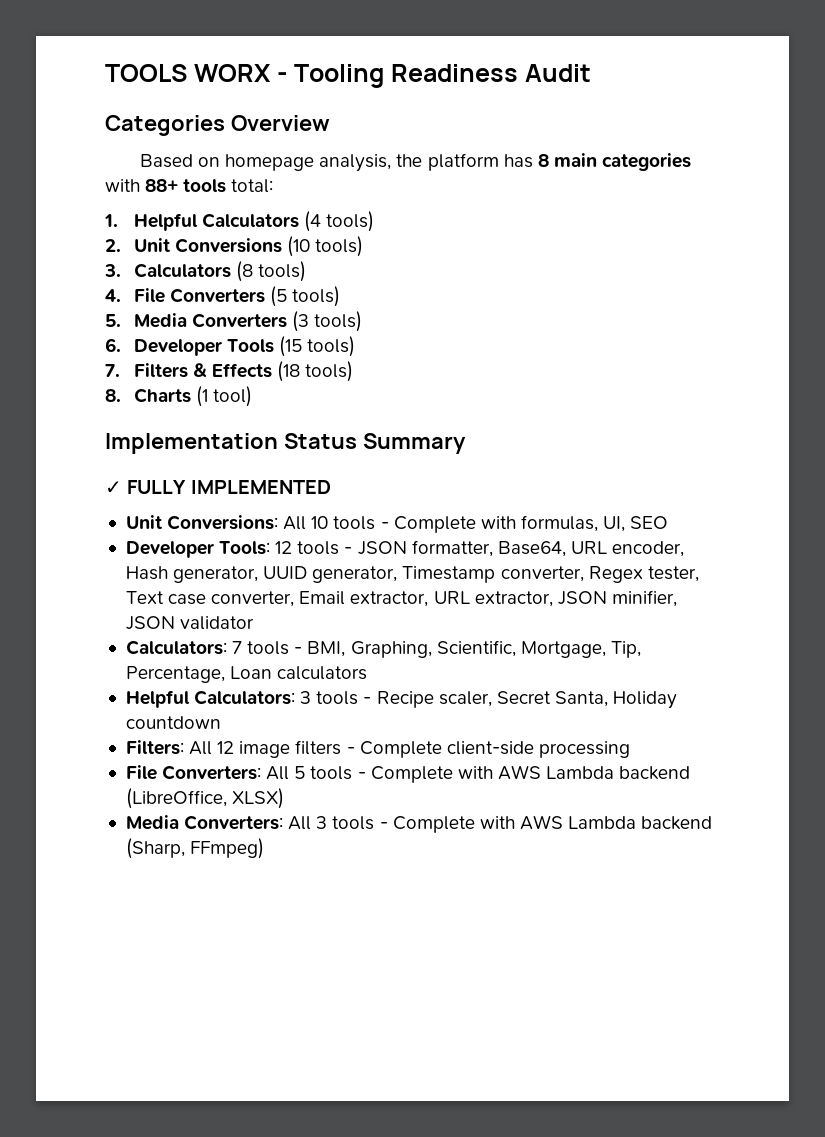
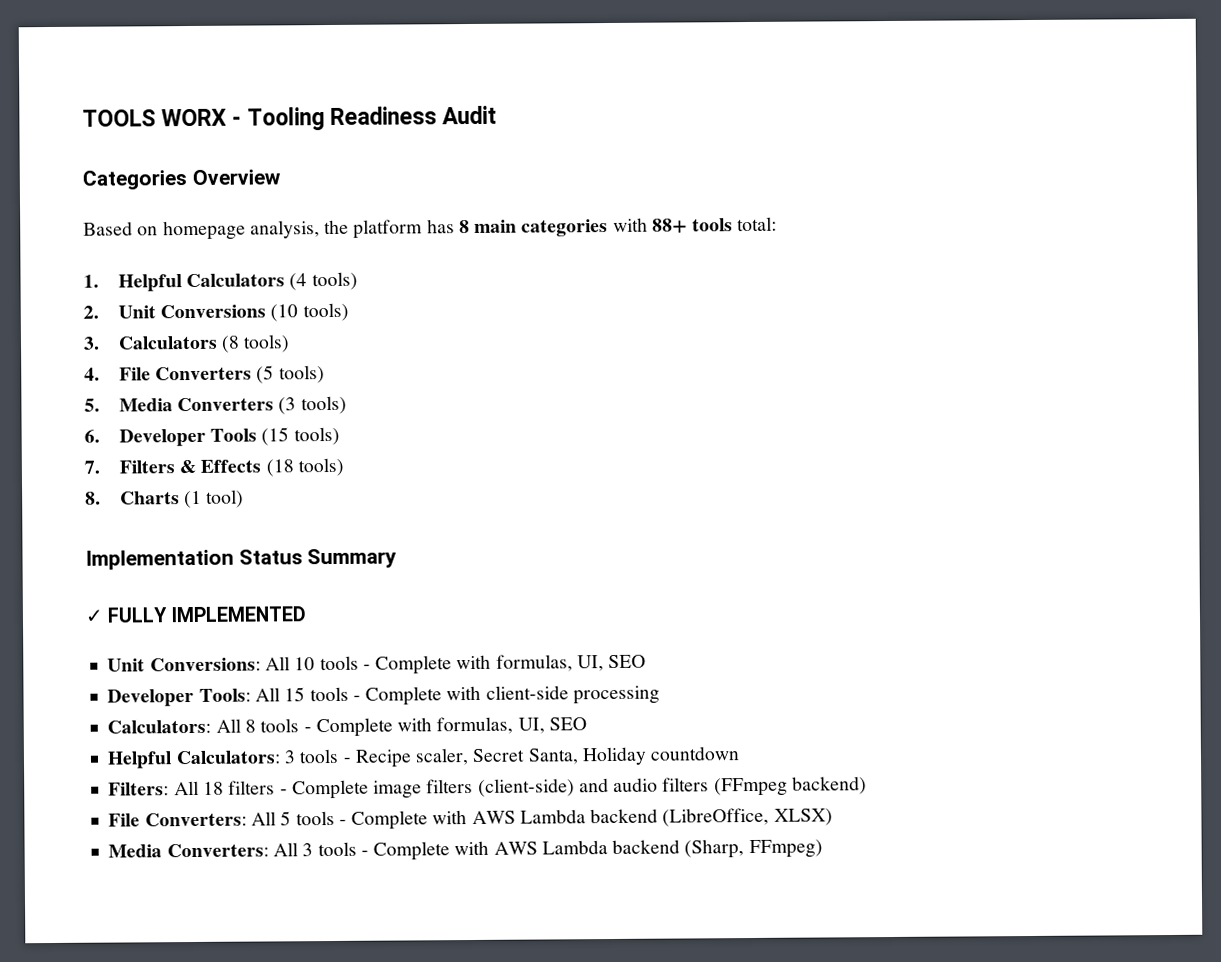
[275,540,685,557] [125,566,699,583] [125,590,677,607] [125,616,255,630] [125,640,641,658] [125,666,368,683] 12 tools - JSON formatter, Base64, URL encoder, Hash generator, UUID generator, Timestamp converter, Regex tester, Text case converter, Email extractor, URL extractor, JSON minifier, JSON validator // Calculators: 7 tools - BMI, Graphing, Scientific, Mortgage, Tip, Percentage, Loan calculators -> [254,685,660,706] [107,716,587,738] All 15 tools - Complete with client-side processing // Calculators: All 8 tools - Complete with formulas, UI, SEO
[217,741,291,758] 12 image -> [202,781,224,795] 18
[446,741,630,758] client-side processing -> [373,776,867,799] image filters (client-side) and audio filters (FFmpeg backend)

